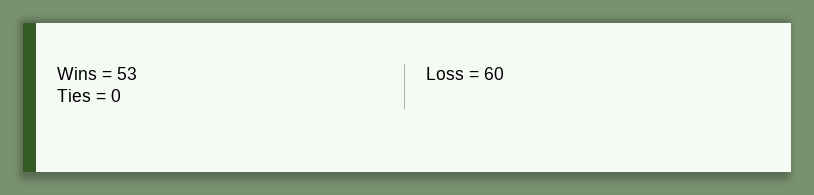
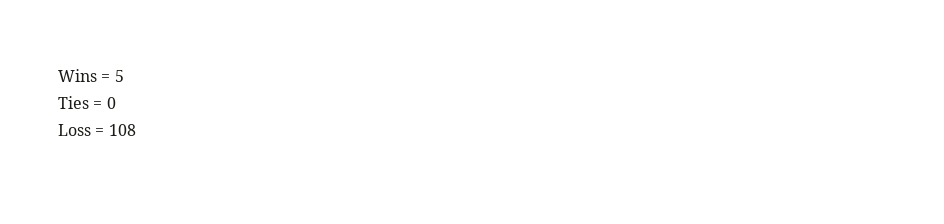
[117,67,137,80] 53 -> [114,70,124,82] 5
[484,67,504,80] 60 -> [108,124,136,136] 108

